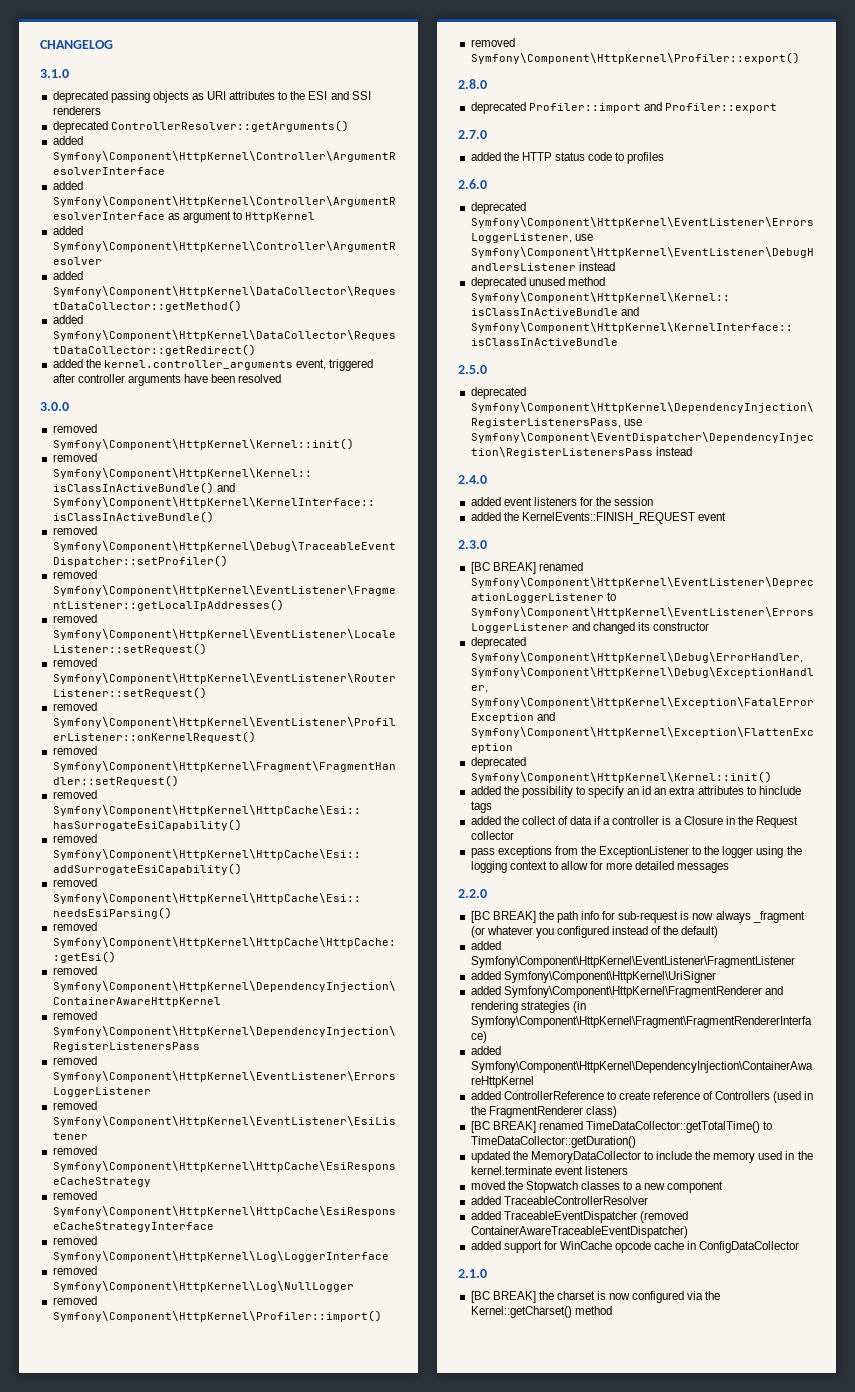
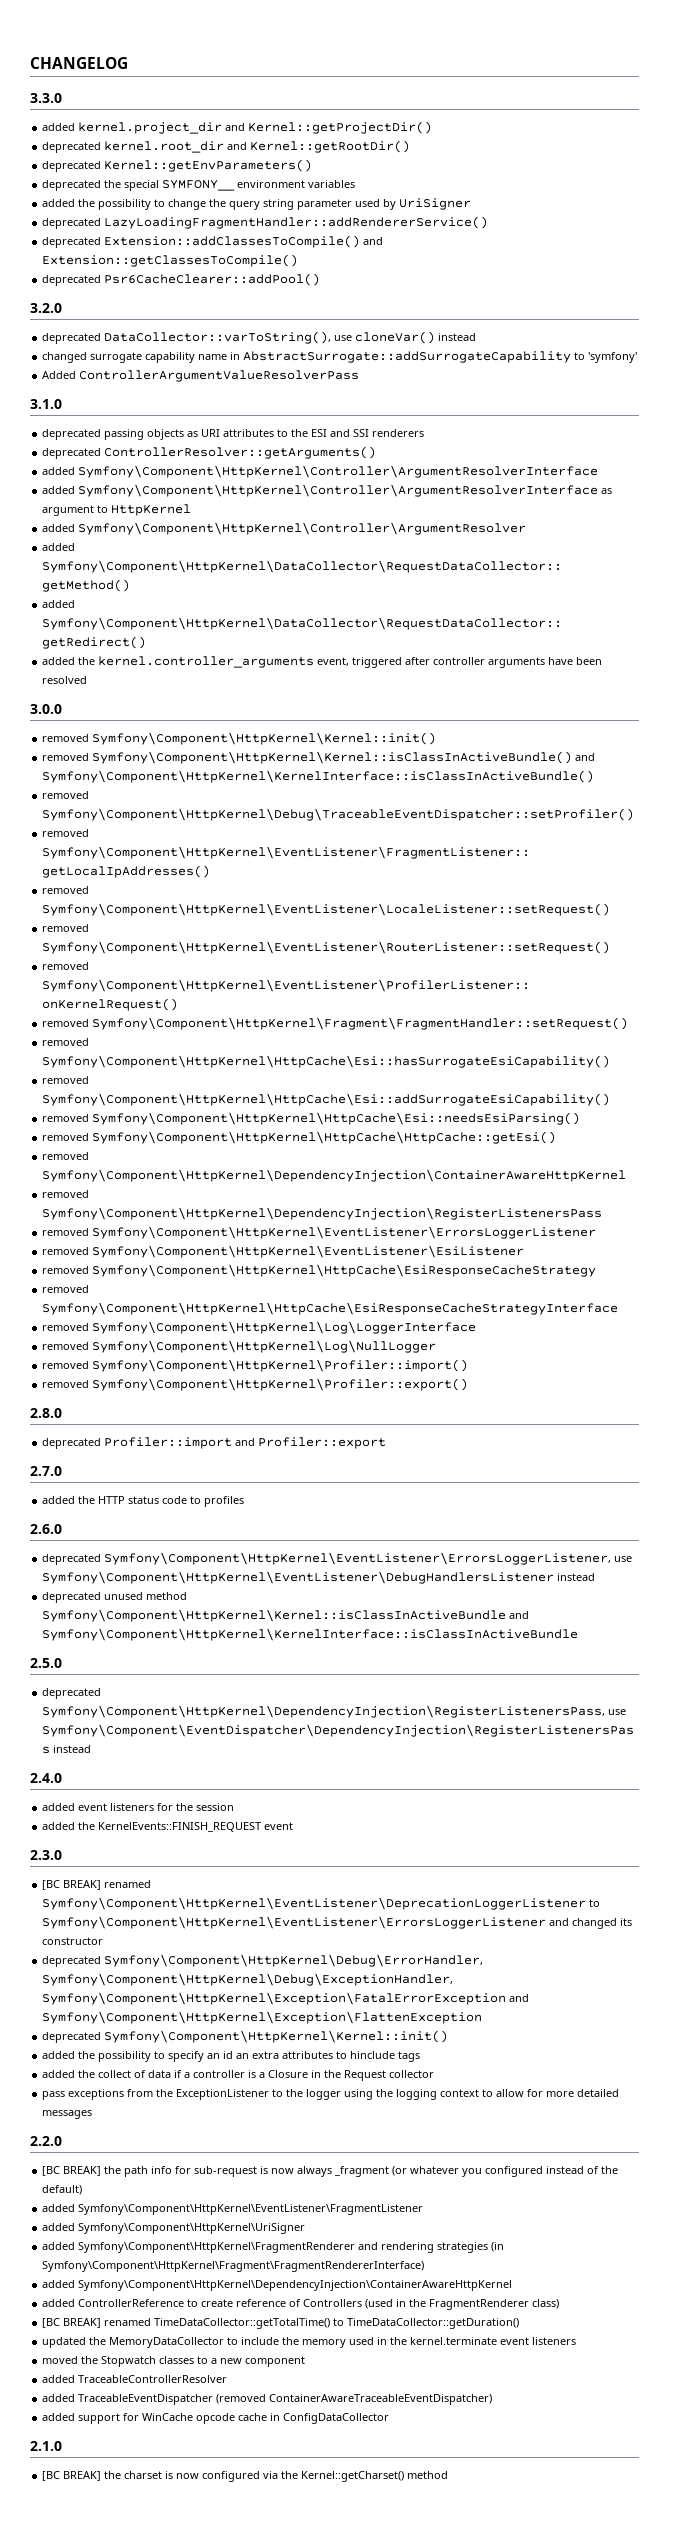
(113, 44) none -> [30,93,62,103] [42,121,433,134] [42,140,411,153] [42,159,313,172] [42,180,356,191] [42,198,472,210] [42,216,489,229] [42,235,384,248] [42,254,299,267] [42,273,321,286] [30,303,62,313] [42,331,477,344] [42,351,638,363] [42,370,360,382] // 3.3.0 // added kernel.project_dir and Kernel::getProjectDir() // deprecated kernel.root_dir and Kernel::getRootDir() // deprecated Kernel::getEnvParameters() // deprecated the special SYMFONY__ environment variables // added the possibility to change the query string parameter used by UriSigner // deprecated LazyLoadingFragmentHandler::addRendererService() // deprecated Extension::addClassesToCompile() and Extension::getClassesToCompile() // deprecated Psr6CacheClearer::addPool() // 3.2.0 // deprecated DataCollector::varToString(), use cloneVar() instead // changed surrogate capability name in AbstractSurrogate::addSurrogateCapability to 'symfony' // Added ControllerArgumentValueResolverPass

